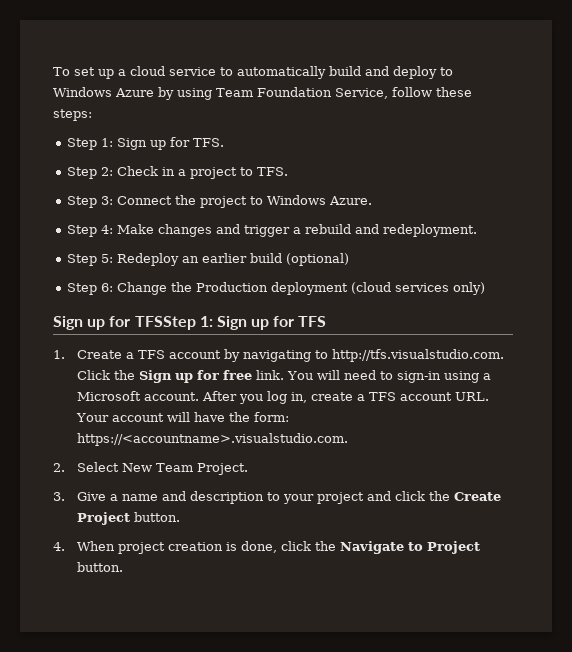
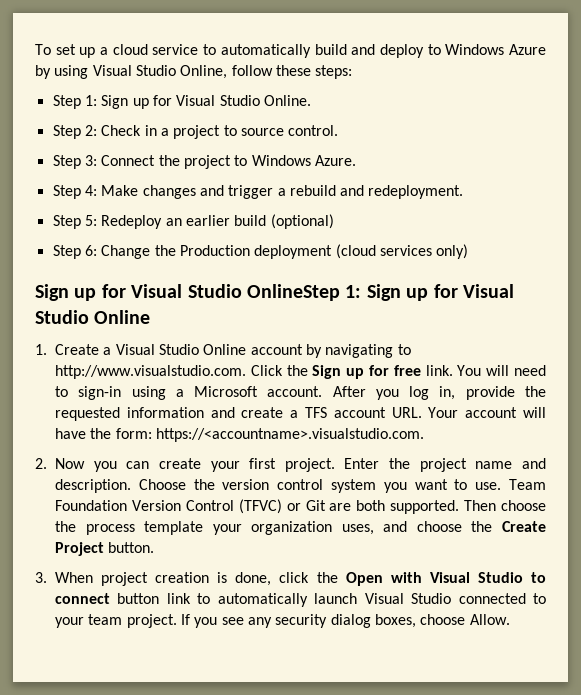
[216,87,388,99] Team Foundation Service, -> [92,65,228,79] Visual Studio Online,
[193,138,225,147] TFS. -> [176,95,311,106] Visual Studio Online.
[257,167,289,176] TFS. -> [240,125,339,136] source control.
[134,316,327,330] TFSStep 1: Sign up for TFS -> [131,284,514,301] [35,310,151,324] Visual Studio OnlineStep 1: Sign up for Visual Studio Online
[137,350,165,359] TFS -> [115,344,247,355] Visual Studio Online
[331,349,504,362] http://tfs.visualstudio.com. -> [55,365,246,379] http://www.visualstudio.com.
(307, 397) none -> [465,386,546,400] [55,407,235,421] provide the requested information and
[76,462,248,475] [53,491,425,504] Select New Team Project. // 3. Give a name and description to your project and click -> [55,458,546,472] [55,479,547,493] [55,499,546,514] [55,521,462,535] Now you can create your first project. Enter the project name and description. Choose the version control system you want to use. Team Foundation Version Control (TFVC) or Git are both supported. Then choose the process template your organization uses, and choose
[53,542,65,551] 4. -> [35,572,47,583] 3.
[339,541,480,554] [76,562,123,572] Navigate to Project button. -> [345,572,547,586] [55,593,547,607] [55,614,510,628] Open with Visual Studio to connect button link to automatically launch Visual Studio connected to your team project. If you see any security dialog boxes, choose Allow.

